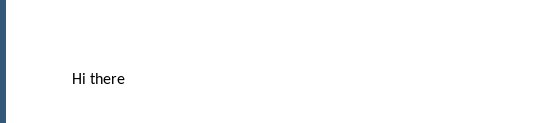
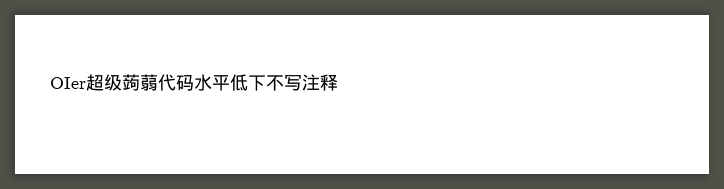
[72,73,126,84] Hi there -> [50,74,338,91] OIer超级蒟蒻代码水平低下不写注释

